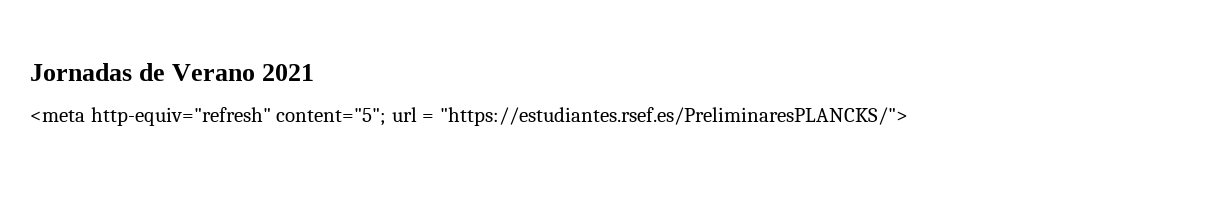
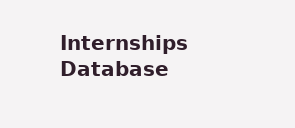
[30,63,315,81] [30,107,908,126] Jornadas de Verano 2021 // <meta http-equiv="refresh" content="5"; url = "https://estudiantes.rsef.es/PreliminaresPLANCKS/"> -> [60,35,188,54] [60,61,169,76] Internships Database

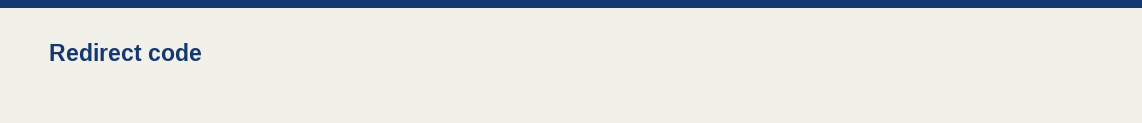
[60,35,188,54] [60,61,169,76] Internships Database -> [49,43,203,61] Redirect code

